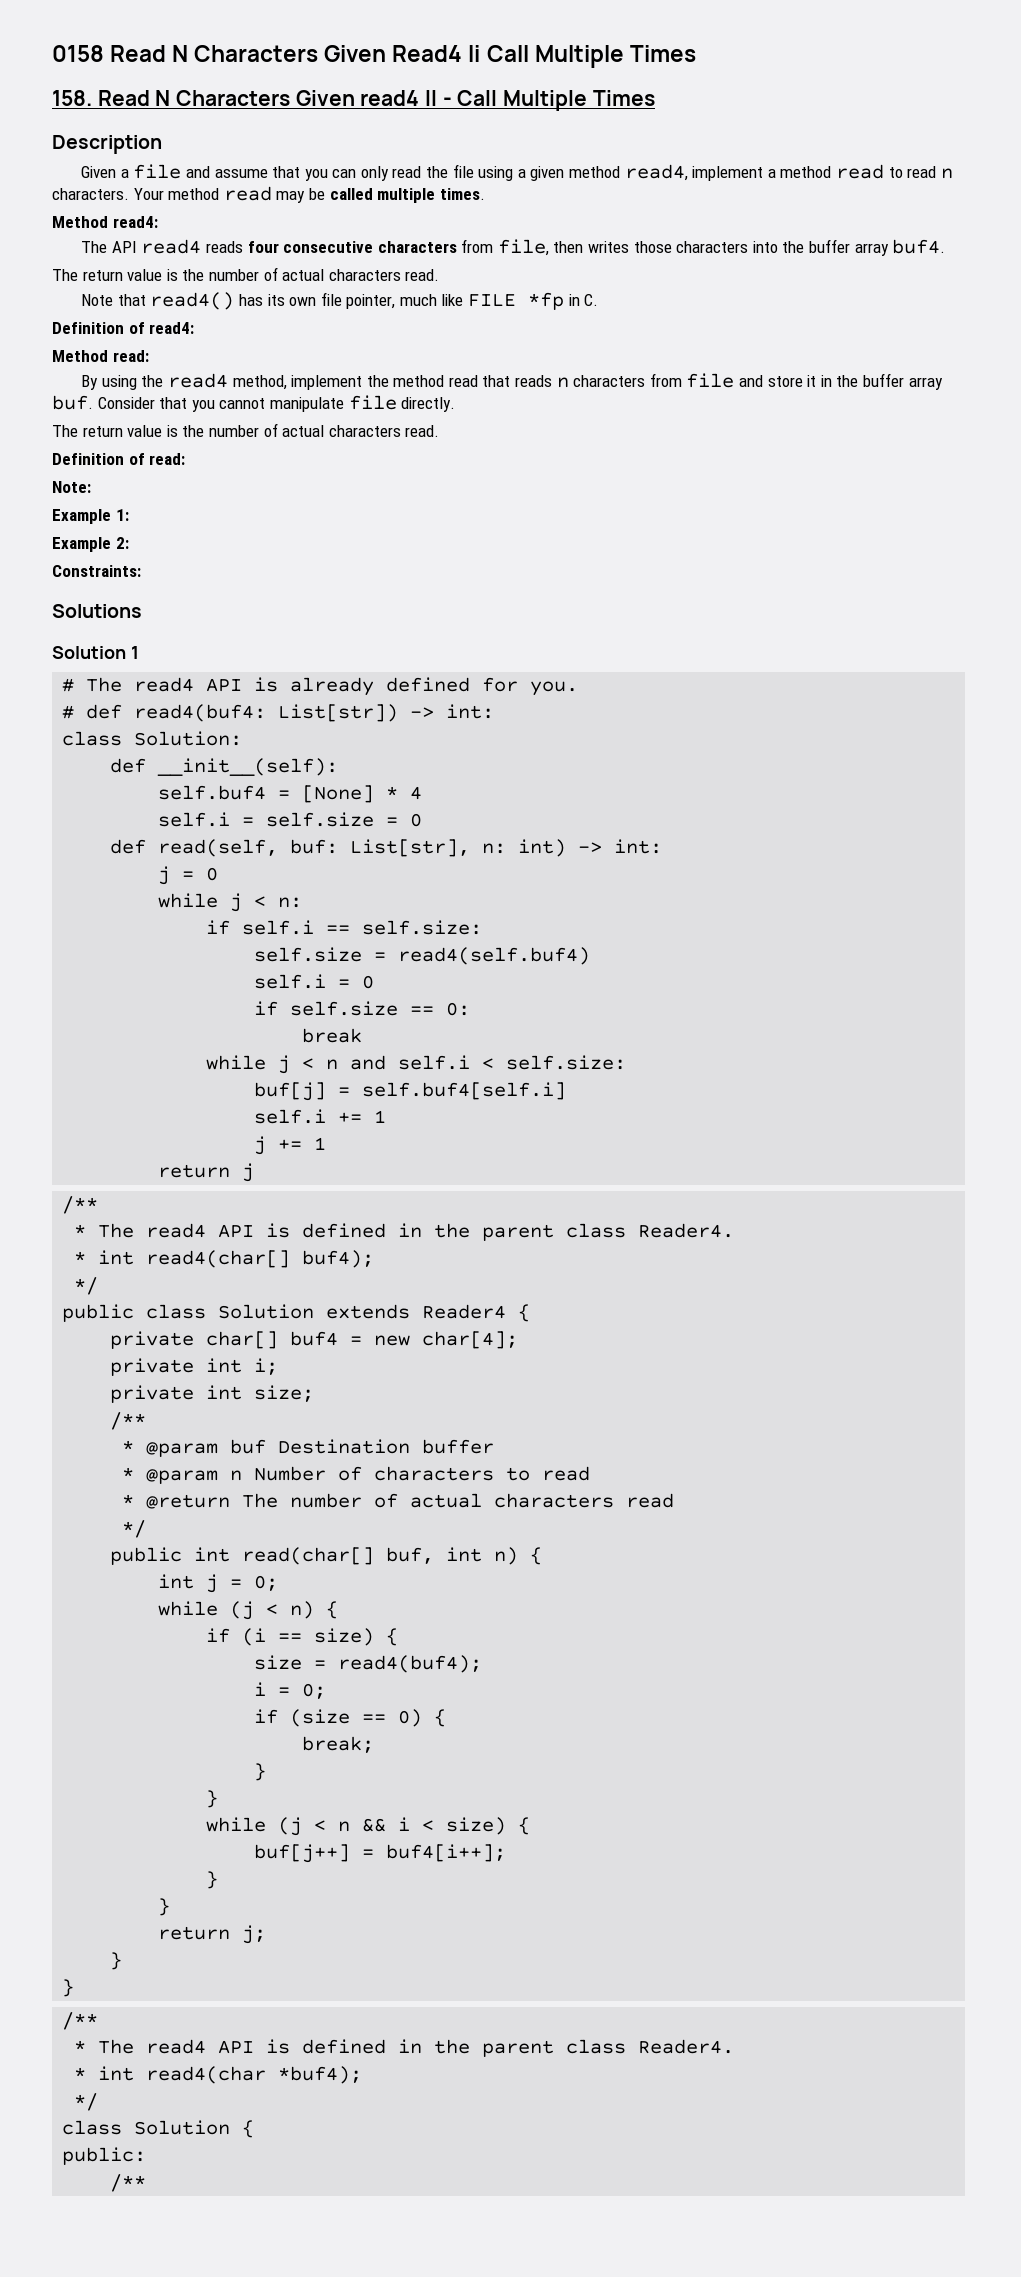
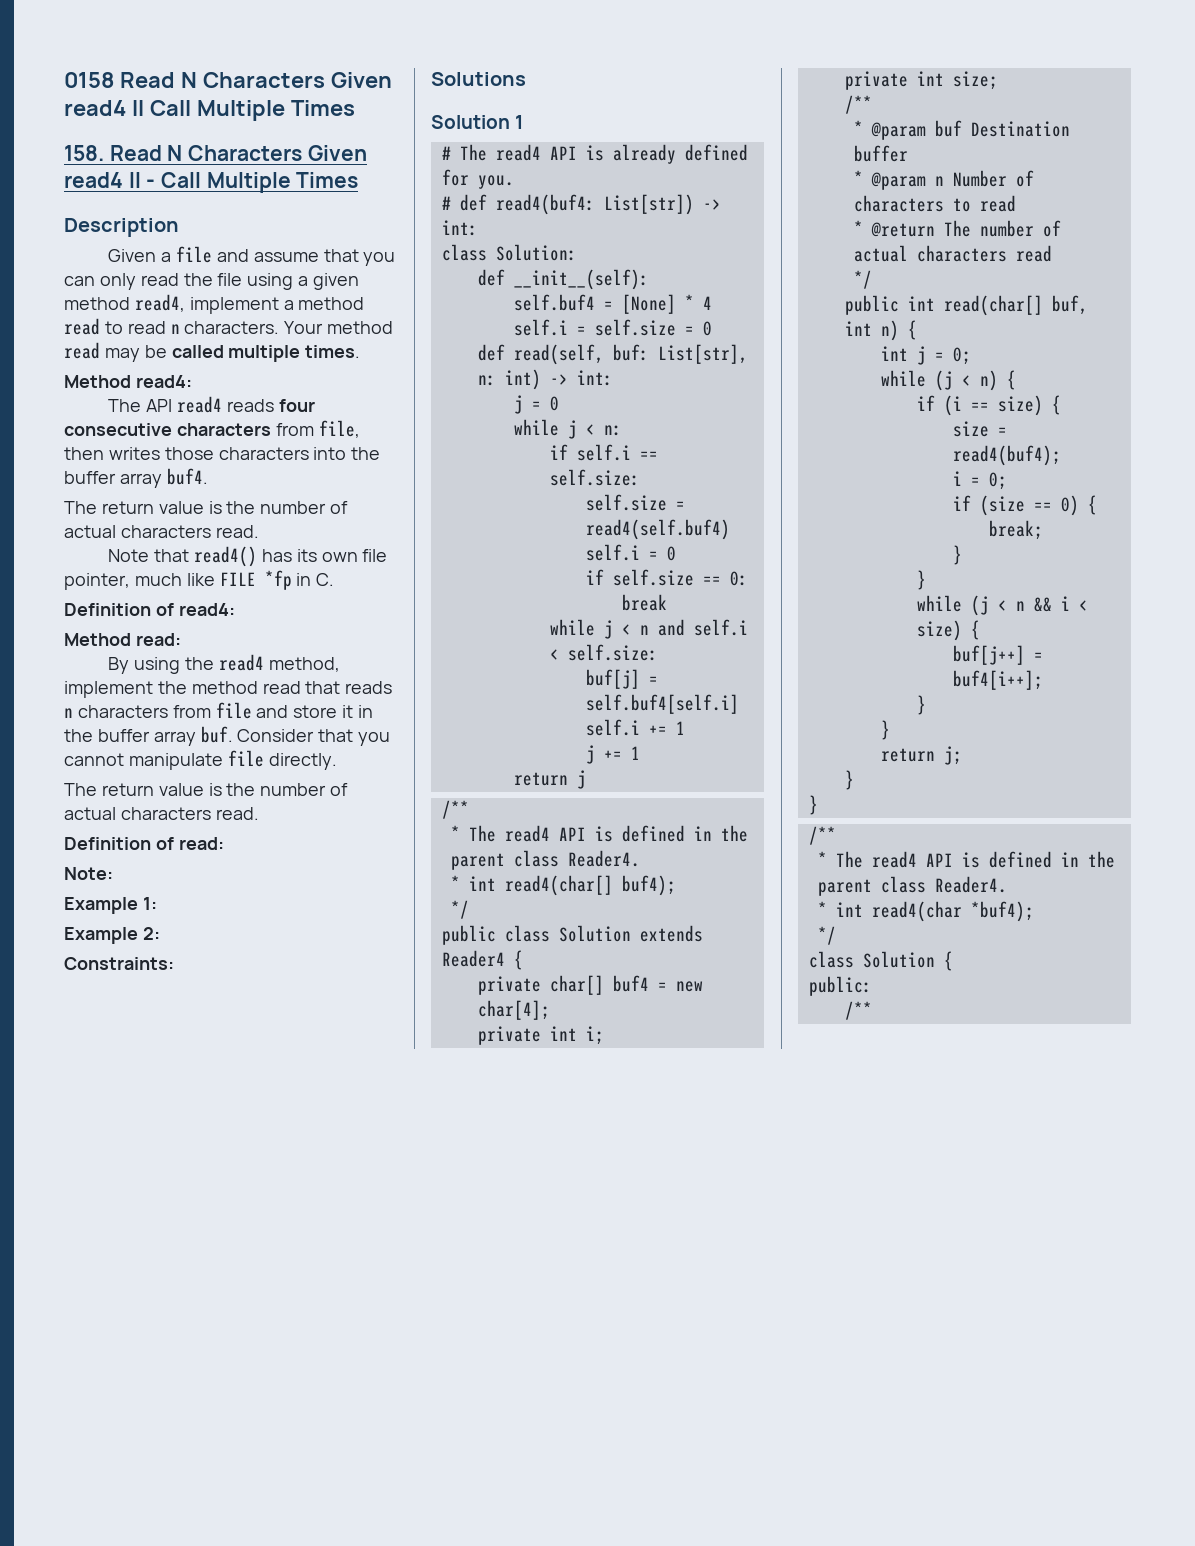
[392,45,481,62] Read4 Ii -> [64,100,144,116] read4 II

